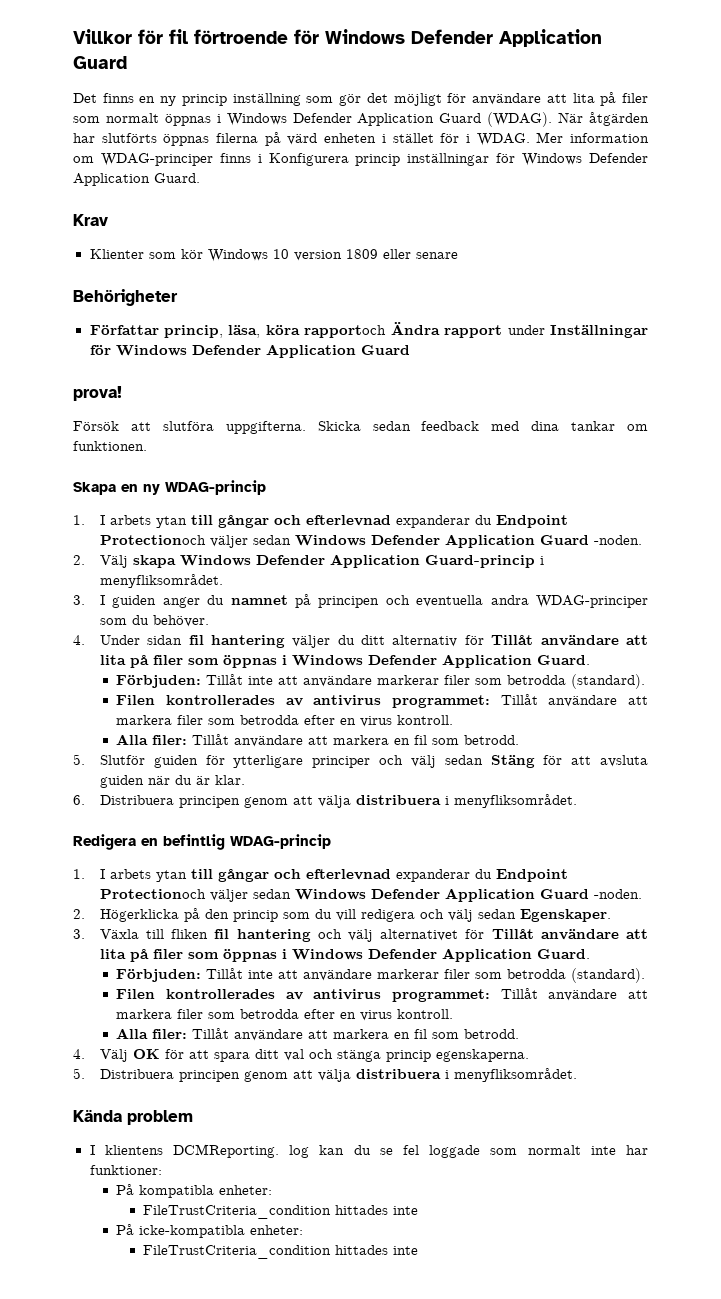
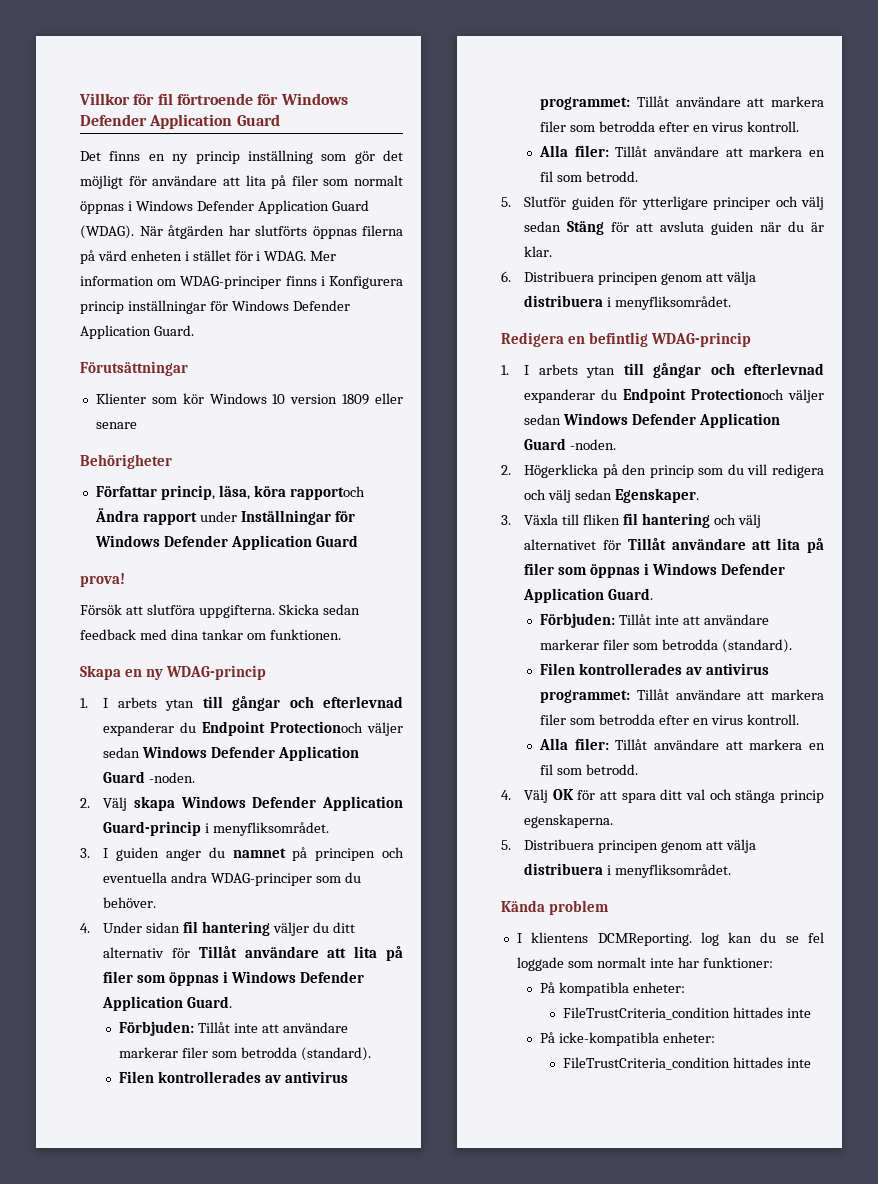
[73,214,108,226] Krav -> [80,361,188,376] Förutsättningar

